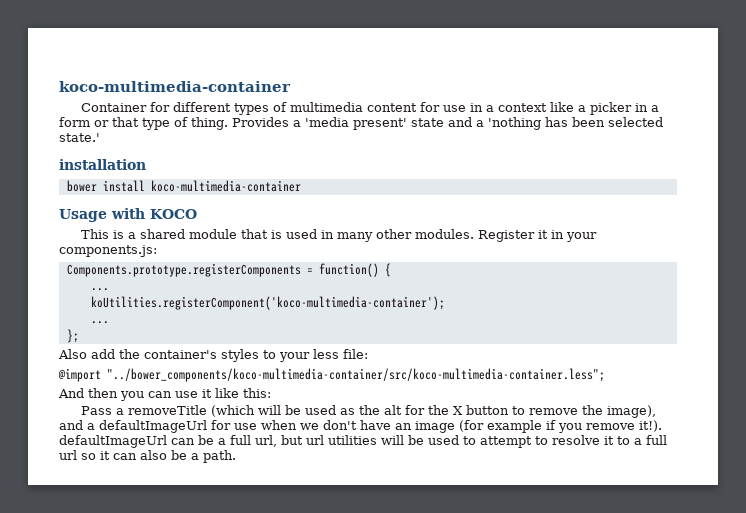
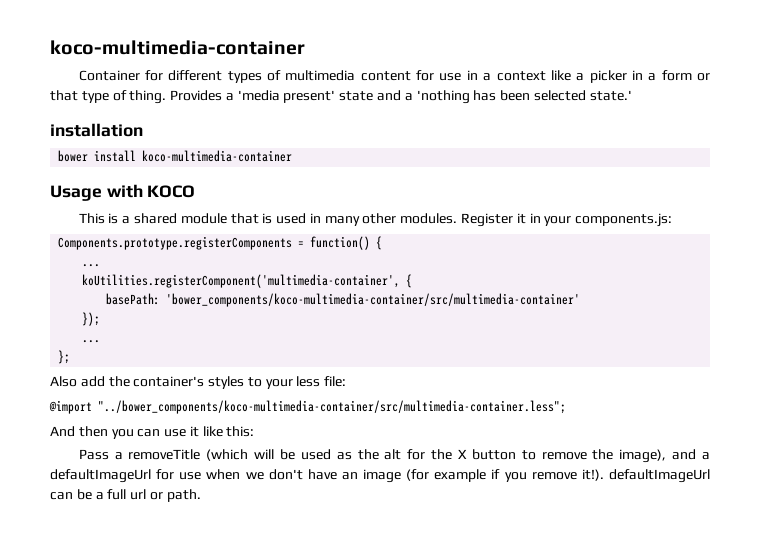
[90,296,445,310] koUtilities.registerComponent('koco-multimedia-container'); -> [82,274,413,288] [106,293,581,307] [82,312,101,326] koUtilities.registerComponent('multimedia-container', { // basePath: 'bower_components/koco-multimedia-container/src/multimedia-container' // });
[107,368,605,382] "../bower_components/koco-multimedia-container/src/koco-multimedia-container.less"; -> [98,400,566,414] "../bower_components/koco-multimedia-container/src/multimedia-container.less";
[255,435,667,448] [59,450,199,460] url, but url utilities will be used to attempt to resolve it to a full url so it can also be a -> [130,489,163,500] url or

